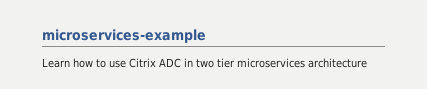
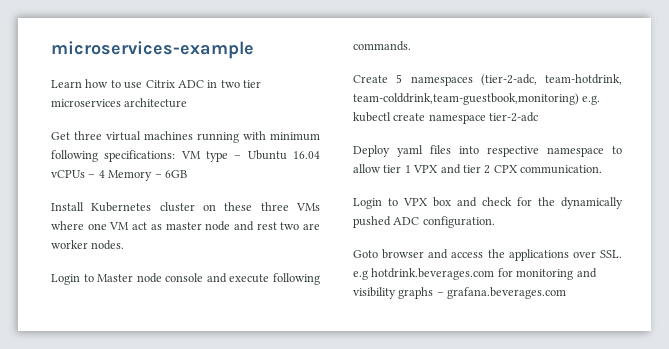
(367, 63) none -> [51,131,320,143] [51,150,321,162] [51,170,187,181] [51,202,320,212] [51,221,320,231] [51,240,125,250] [51,273,320,285] [353,41,411,51] [353,74,622,86] [353,93,601,105] [353,112,539,124] [353,145,622,157] [353,164,602,174] [353,197,623,209] [353,216,495,228] [353,249,622,261] [353,268,597,280] [353,287,567,299] // Get three virtual machines running with minimum following specifications: VM type – Ubuntu 16.04 vCPUs – 4 Memory – 6GB // Install Kubernetes cluster on these three VMs where one VM act as master node and rest two are worker nodes. // Login to Master node console and execute following commands. // Create 5 namespaces (tier-2-adc, team-hotdrink, team-colddrink,team-guestbook,monitoring) e.g. kubectl create namespace tier-2-adc // Deploy yaml files into respective namespace to allow tier 1 VPX and tier 2 CPX communication. // Login to VPX box and check for the dynamically pushed ADC configuration. // Goto browser and access the applications over SSL. e.g hotdrink.beverages.com for monitoring and visibility graphs – grafana.beverages.com

